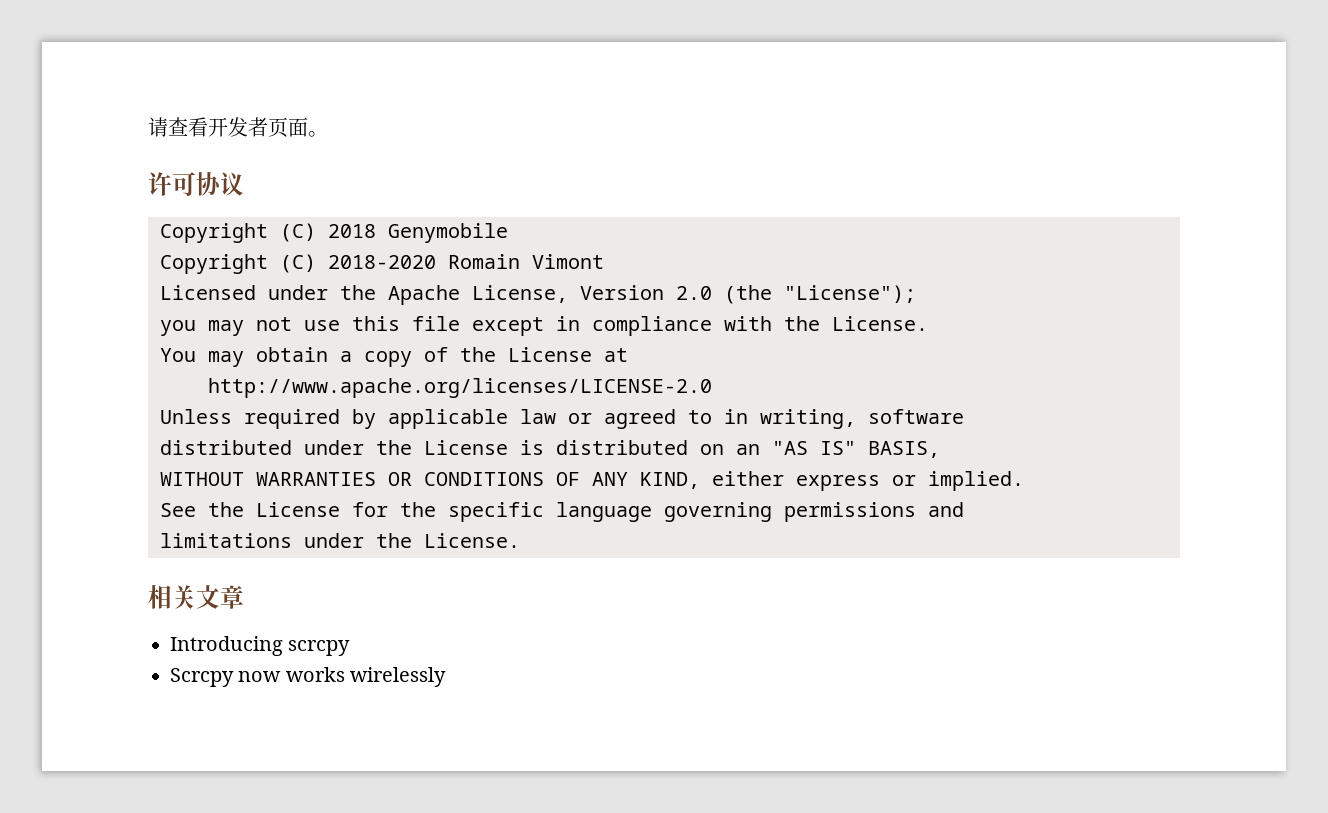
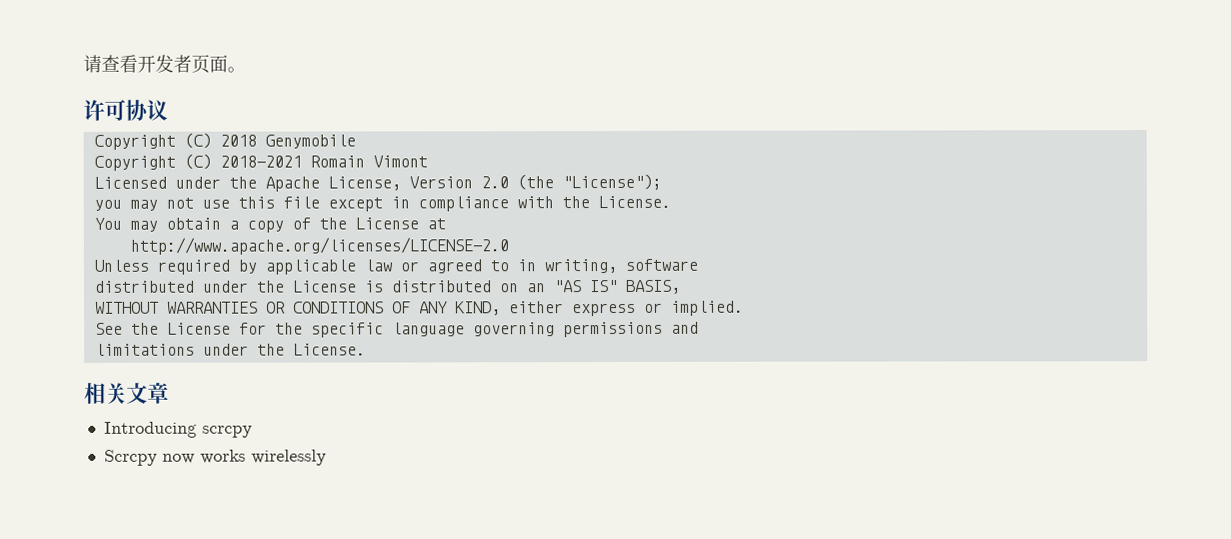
[328,255,436,269] 2018-2020 -> [219,155,302,168] 2018-2021

